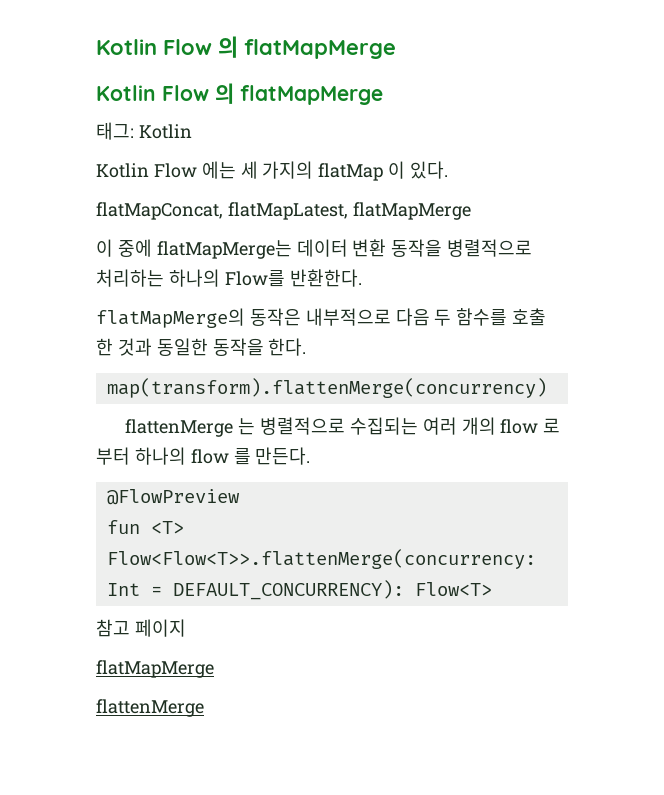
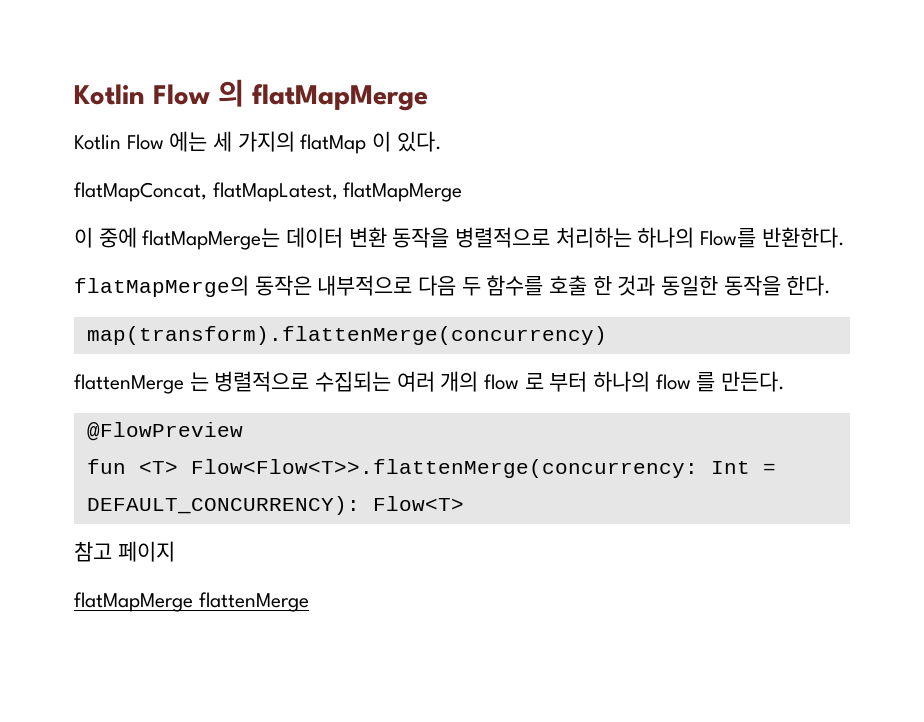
[96,36,396,59] [96,83,383,105] [96,122,192,140] Kotlin Flow 의 flatMapMerge // Kotlin Flow 의 flatMapMerge // 태그: Kotlin -> [74,79,428,111] Kotlin Flow 의 flatMapMerge
(214, 669) // -> (193, 602) none

